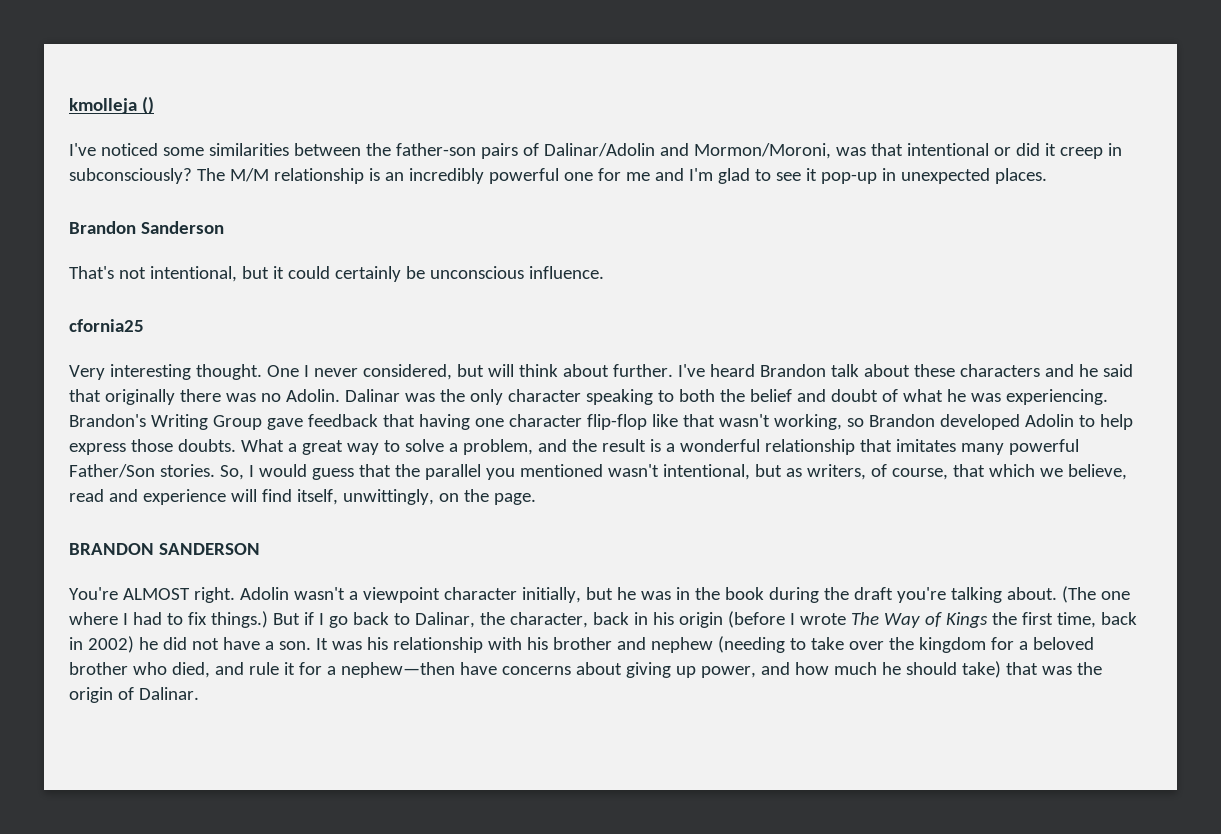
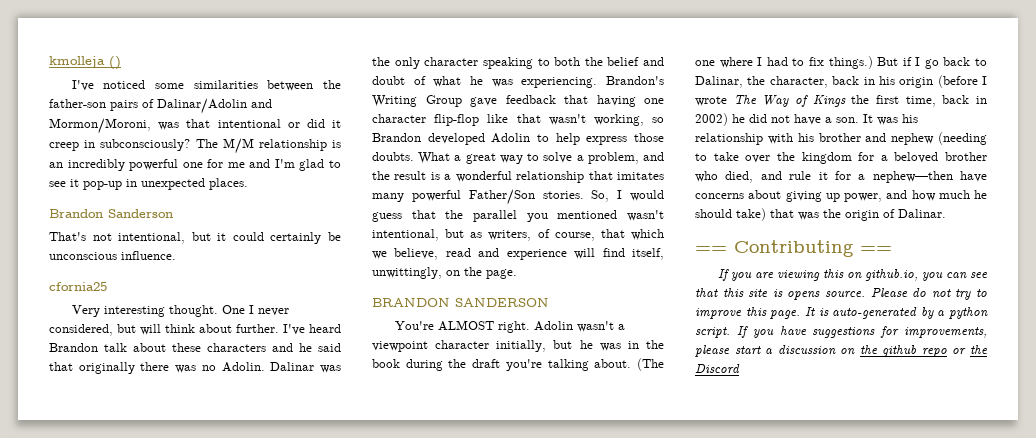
(199, 693) none -> [695,240,892,257] [717,269,988,281] [695,288,987,300] [695,307,988,319] [695,326,987,338] [695,345,988,357] [695,364,740,374] // == Contributing == // If you are viewing this on github.io, you can see that this site is opens source. Please do not try to improve this page. It is auto-generated by a python script. If you have suggestions for improvements, please start a discussion on the github repo or the Discord

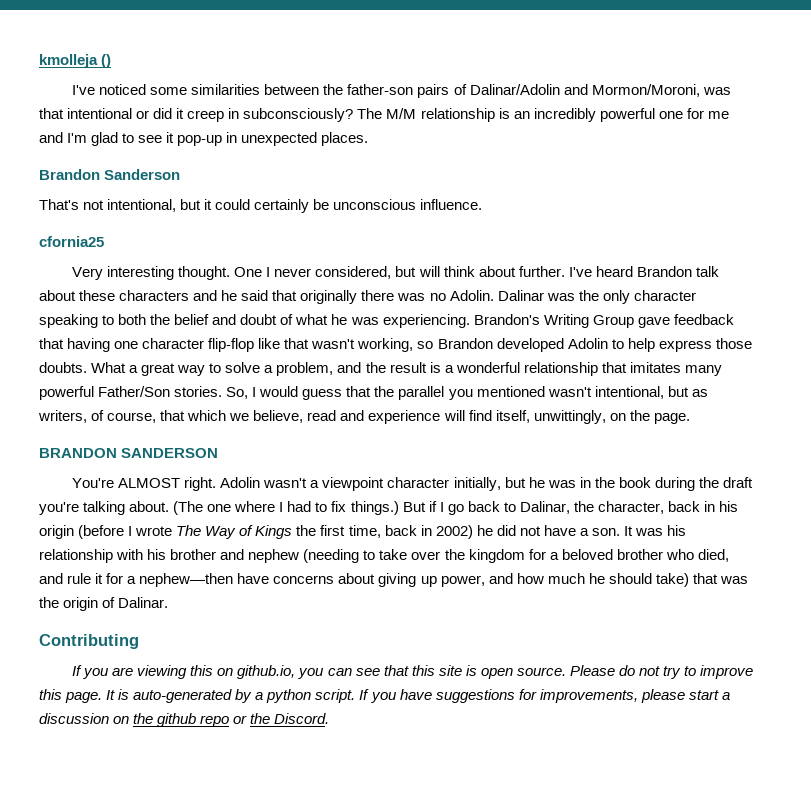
[695,246,727,253] == -> (169, 602) none
[860,246,892,253] == -> (139, 641) none
[787,291,821,300] opens -> [480,668,513,679] open
[695,364,740,374] Discord -> [274,713,330,724] Discord.

